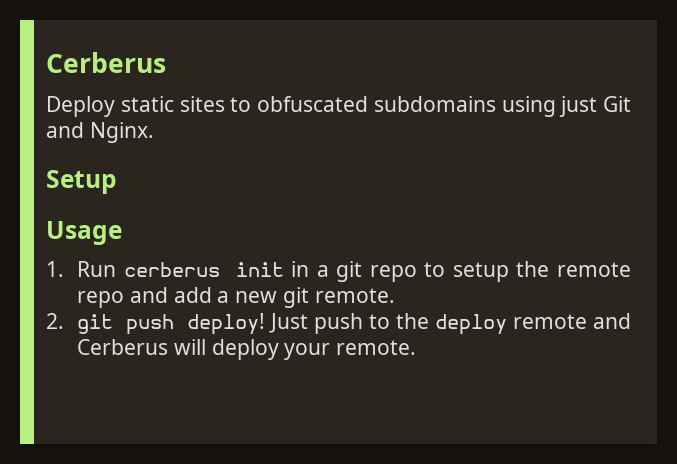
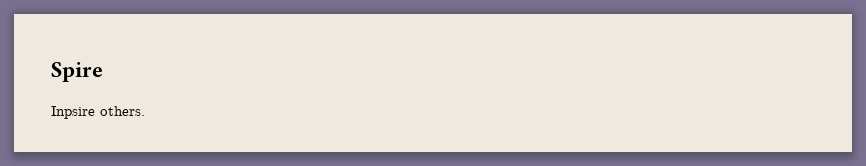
[46,52,166,73] [46,96,631,117] [46,122,154,143] [46,170,117,194] [46,221,122,245] [46,261,631,282] [77,287,395,308] [46,313,631,335] [77,339,417,360] Cerberus // Deploy static sites to obfuscated subdomains using just Git and Nginx. // Setup // Usage // 1. Run cerberus init in a git repo to setup the remote repo and add a new git remote. // 2. git push deploy! Just push to the deploy remote and Cerberus will deploy your remote. -> [51,62,103,82] [51,106,145,119] Spire // Inpsire others.

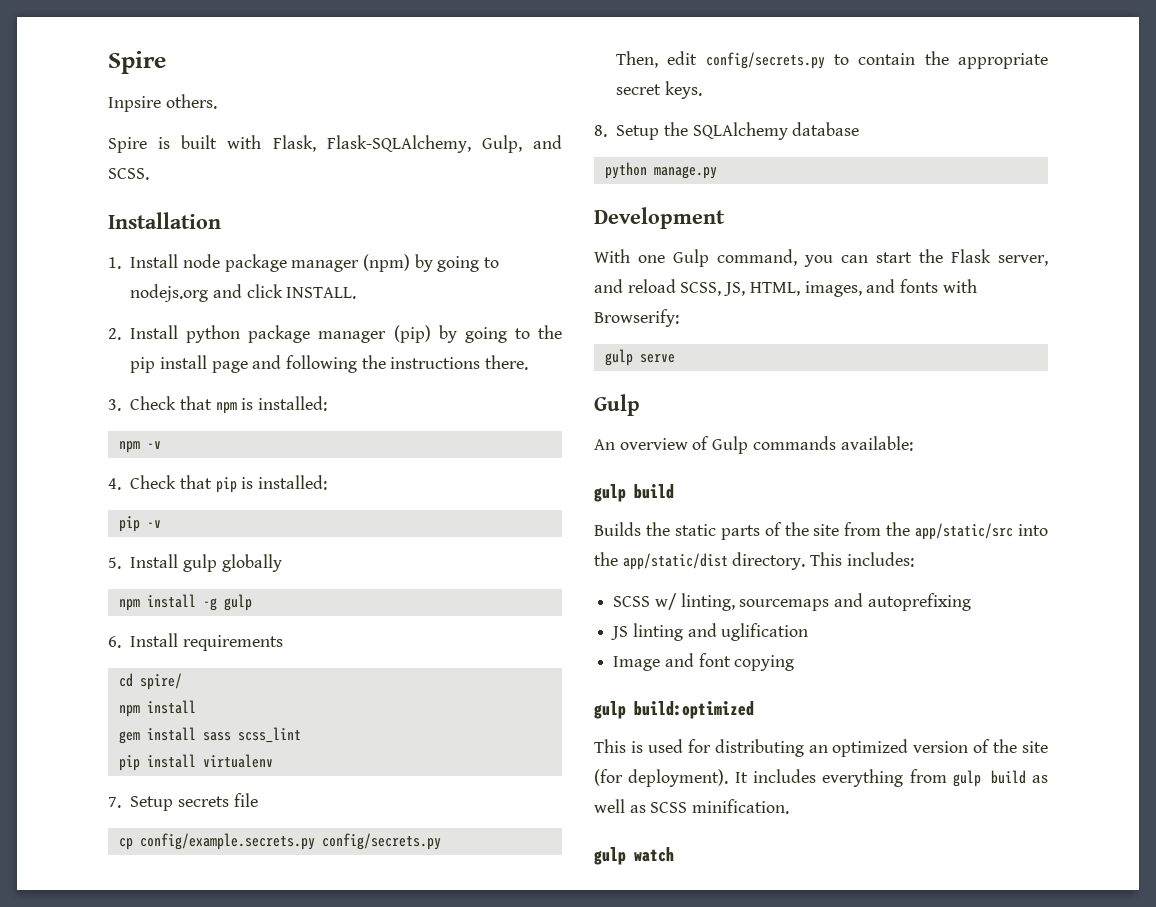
(145, 111) none -> [108,135,562,153] [108,168,149,180] [108,212,221,229] [108,254,500,272] [130,284,357,302] [108,325,562,343] [130,355,529,373] [108,396,328,414] [118,441,161,453] [108,475,328,493] [118,516,161,532] [108,554,282,572] [118,594,252,611] [108,633,283,651] [118,673,182,690] [118,700,196,717] [118,727,301,744] [118,754,273,771] [108,793,258,811] [118,833,441,850] [616,51,1048,69] [616,81,702,99] [594,122,860,140] [604,162,717,179] [594,207,725,229] [594,249,1048,267] [594,279,977,297] [594,309,679,327] [604,349,675,366] [594,394,640,416] [594,436,913,454] [594,484,674,502] [594,522,1048,540] [594,552,914,570] [613,593,971,611] [611,623,809,641] [613,653,795,671] [594,701,754,719] [594,739,1048,757] [594,769,1048,787] [594,799,790,814] [594,847,674,865] // Spire is built with Flask, Flask-SQLAlchemy, Gulp, and SCSS. // Installation // 1. Install node package manager (npm) by going to nodejs.org and click INSTALL. // 2. Install python package manager (pip) by going to the pip install page and following the instructions there. // 3. Check that npm is installed: // npm -v // 4. Check that pip is installed: // pip -v // 5. Install gulp globally // npm install -g gulp // 6. Install requirements // cd spire/ // npm install // gem install sass scss_lint // pip install virtualenv // 7. Setup secrets file // cp config/example.secrets.py config/secrets.py // Then, edit config/secrets.py to contain the appropriate secret keys. // 8. Setup the SQLAlchemy database // python manage.py // Development // With one Gulp command, you can start the Flask server, and reload SCSS, JS, HTML, images, and fonts with Browserify: // gulp serve // Gulp // An overview of Gulp commands available: // gulp build // Builds the static parts of the site from the app/static/src into the app/static/dist directory. This includes: // SCSS w/ linting, sourcemaps and autoprefixing // JS linting and uglification // Image and font copying // gulp build:optimized // This is used for distributing an optimized version of the site (for deployment). It includes everything from gulp build as well as SCSS minification. // gulp watch

